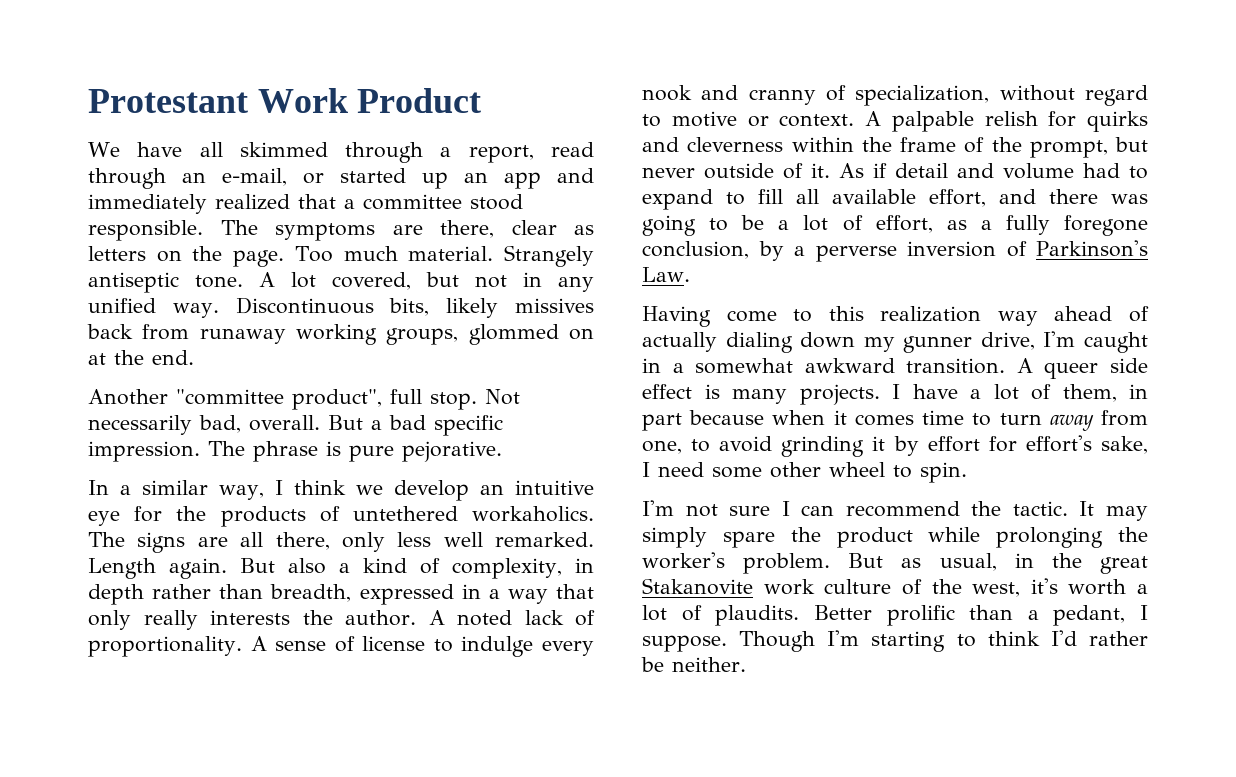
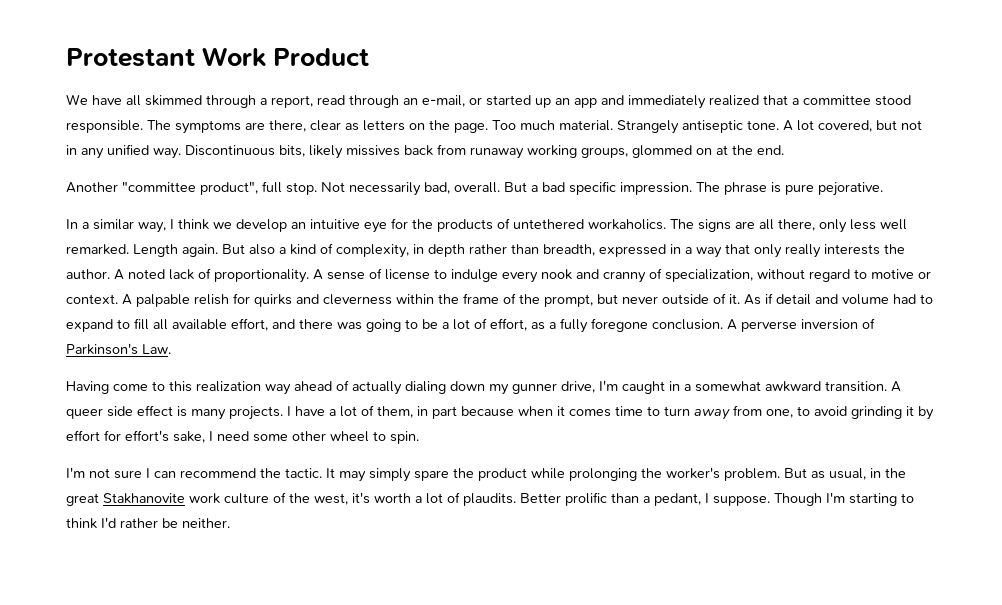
[642,241,806,261] conclusion, by a -> [652,319,737,330] conclusion. A
[642,578,753,595] Stakanovite -> [103,493,185,504] Stakhanovite

